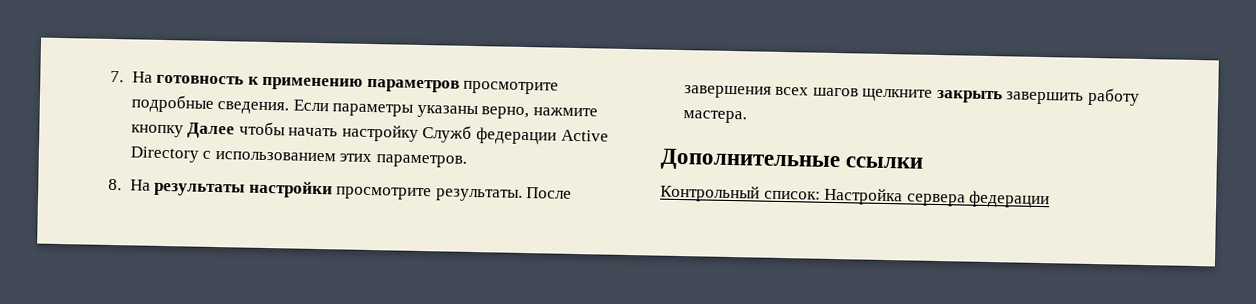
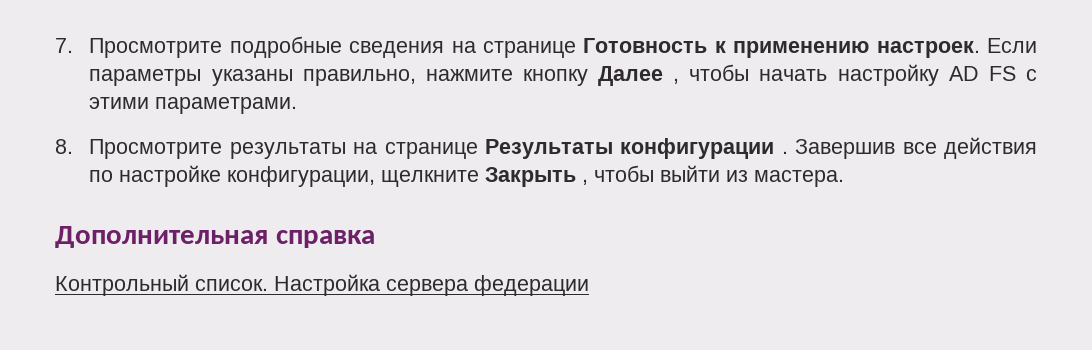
[131,71,560,95] [130,94,290,115] На готовность к применению параметров просмотрите подробные сведения. -> [89,36,980,58] Просмотрите подробные сведения на странице Готовность к применению настроек.
[481,106,530,120] верно, -> [302,69,416,86] правильно,
(236, 130) none -> [673,78,680,84] ,
[422,125,609,145] [129,146,467,168] [108,178,573,202] [683,85,1141,106] Служб федерации Active Directory с использованием этих параметров. // 8. На результаты настройки просмотрите результаты. После завершения всех шагов щелкните закрыть завершить работу -> [948,66,1037,81] [89,97,298,114] [55,137,1038,159] [89,165,749,187] AD FS с этими параметрами. // 8. Просмотрите результаты на странице Результаты конфигурации . Завершив все действия по настройке конфигурации, щелкните Закрыть , чтобы выйти из
[660,148,924,173] Дополнительные ссылки -> [55,226,375,248] Дополнительная справка
[763,190,821,200] список: -> [195,279,268,291] список.

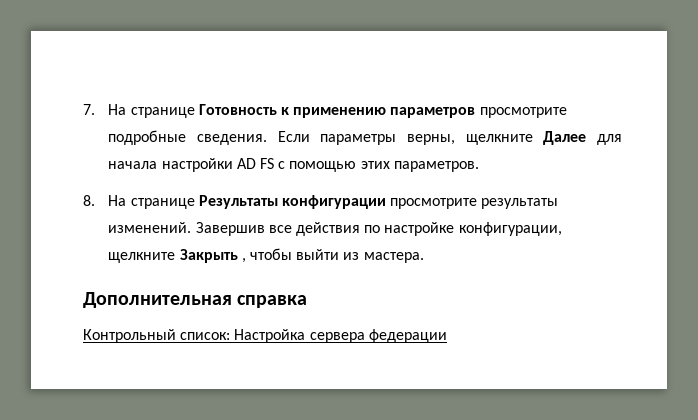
[89,36,1038,58] [89,64,1037,86] [89,97,298,114] [55,138,788,159] Просмотрите подробные сведения на странице Готовность к применению настроек. Если параметры указаны правильно, нажмите кнопку Далее , чтобы начать настройку AD FS с этими параметрами. // 8. Просмотрите результаты на странице Результаты конфигурации . -> [108,104,567,118] [108,130,622,145] [108,158,479,172] [83,195,559,209] [108,222,192,233] На странице Готовность к применению параметров просмотрите подробные сведения. Если параметры верны, щелкните Далее для начала настройки AD FS с помощью этих параметров. // 8. На странице Результаты конфигурации просмотрите результаты изменений.
[195,279,268,291] список. -> [180,332,231,340] список:

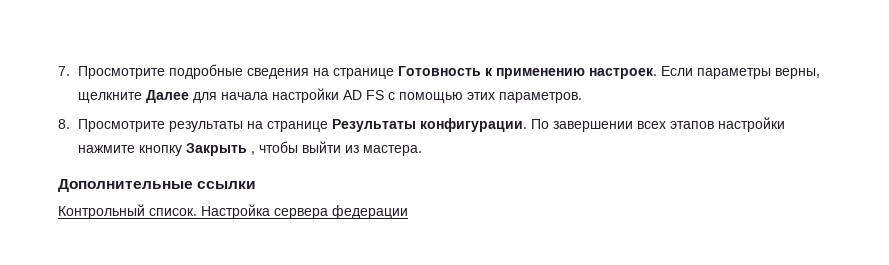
[108,104,567,118] [108,130,268,145] На странице Готовность к применению параметров просмотрите подробные сведения. -> [77,64,657,79] Просмотрите подробные сведения на странице Готовность к применению настроек.
[108,195,559,209] [108,222,562,236] [108,252,176,263] На странице Результаты конфигурации просмотрите результаты изменений. Завершив все действия по настройке конфигурации, щелкните -> [77,117,785,132] [77,145,182,156] Просмотрите результаты на странице Результаты конфигурации. По завершении всех этапов настройки нажмите кнопку
[83,292,308,308] Дополнительная справка -> [58,179,257,192] Дополнительные ссылки
[180,332,231,340] список: -> [149,208,197,216] список.

